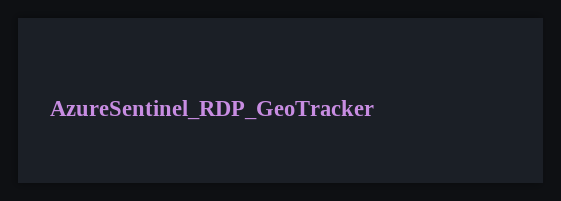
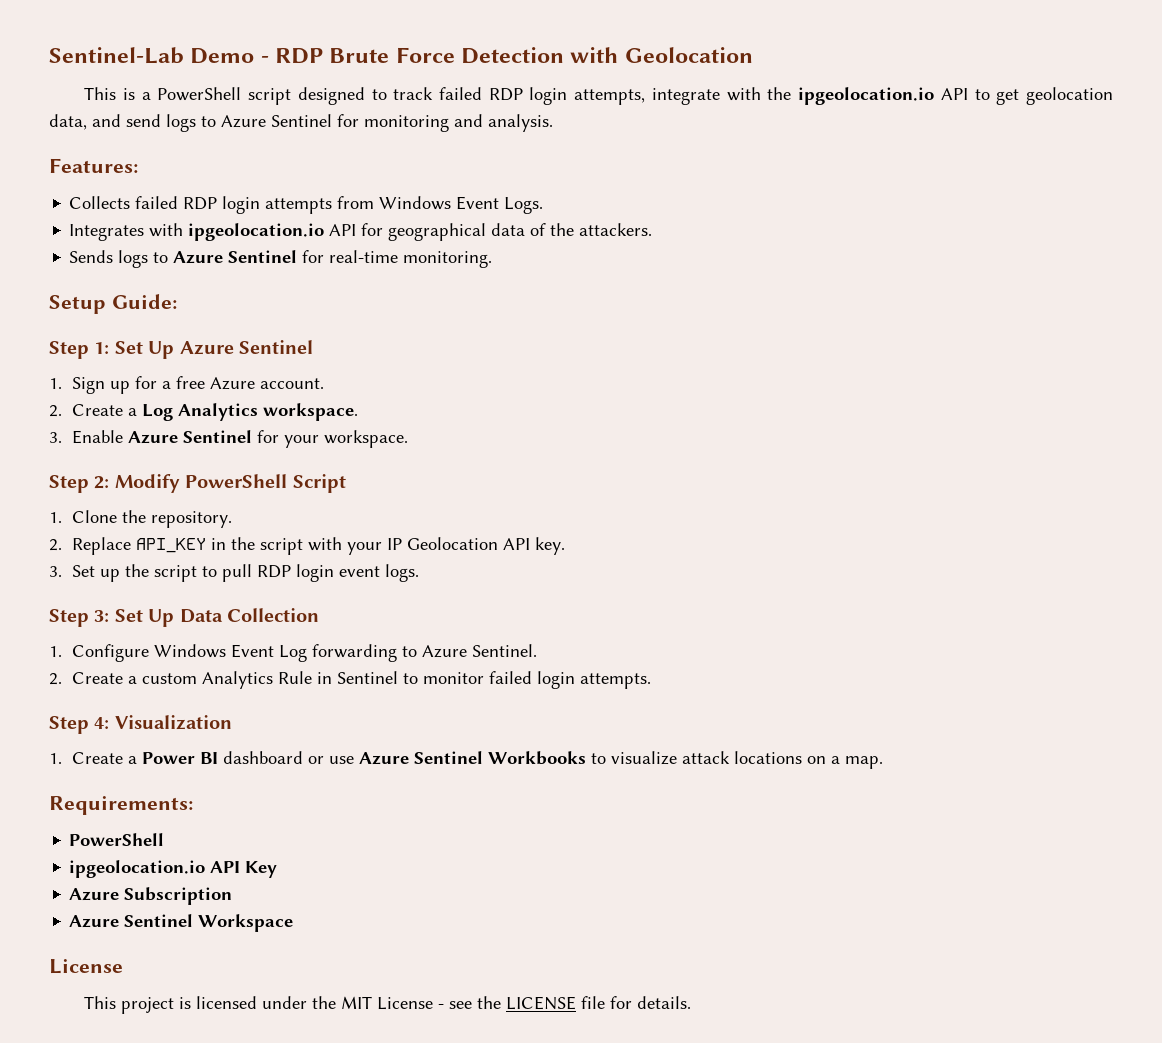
[50,100,374,120] AzureSentinel_RDP_GeoTracker -> [49,47,753,64] [84,87,1113,105] [49,114,553,132] [49,158,138,173] [69,196,544,214] [69,223,653,241] [69,250,493,268] [49,294,177,314] [49,340,313,359] [49,376,325,394] [49,403,359,421] [49,430,409,448] [49,474,346,493] [49,510,233,528] [49,537,566,555] [49,564,420,582] [49,608,319,627] [49,644,538,662] [49,671,652,689] [49,715,232,734] [49,751,884,769] [49,796,193,815] [69,833,165,846] [69,860,278,878] [69,887,233,905] [69,914,294,932] [49,959,123,974] [84,996,692,1014] Sentinel-Lab Demo - RDP Brute Force Detection with Geolocation // This is a PowerShell script designed to track failed RDP login attempts, integrate with the ipgeolocation.io API to get geolocation data, and send logs to Azure Sentinel for monitoring and analysis. // Features: // Collects failed RDP login attempts from Windows Event Logs. // Integrates with ipgeolocation.io API for geographical data of the attackers. // Sends logs to Azure Sentinel for real-time monitoring. // Setup Guide: // Step 1: Set Up Azure Sentinel // 1. Sign up for a free Azure account. // 2. Create a Log Analytics workspace. // 3. Enable Azure Sentinel for your workspace. // Step 2: Modify PowerShell Script // 1. Clone the repository. // 2. Replace API_KEY in the script with your IP Geolocation API key. // 3. Set up the script to pull RDP login event logs. // Step 3: Set Up Data Collection // 1. Configure Windows Event Log forwarding to Azure Sentinel. // 2. Create a custom Analytics Rule in Sentinel to monitor failed login attempts. // Step 4: Visualization // 1. Create a Power BI dashboard or use Azure Sentinel Workbooks to visualize attack locations on a map. // Requirements: // PowerShell // ipgeolocation.io API Key // Azure Subscription // Azure Sentinel Workspace // License // This project is licensed under the MIT License - see the LICENSE file for details.

